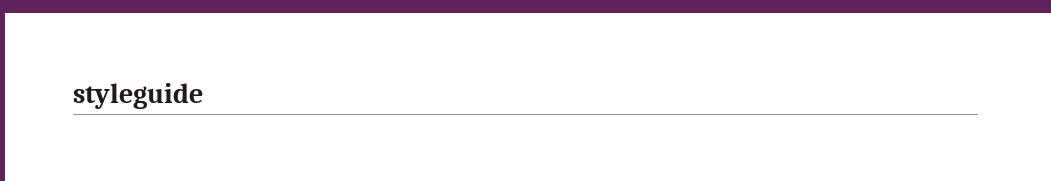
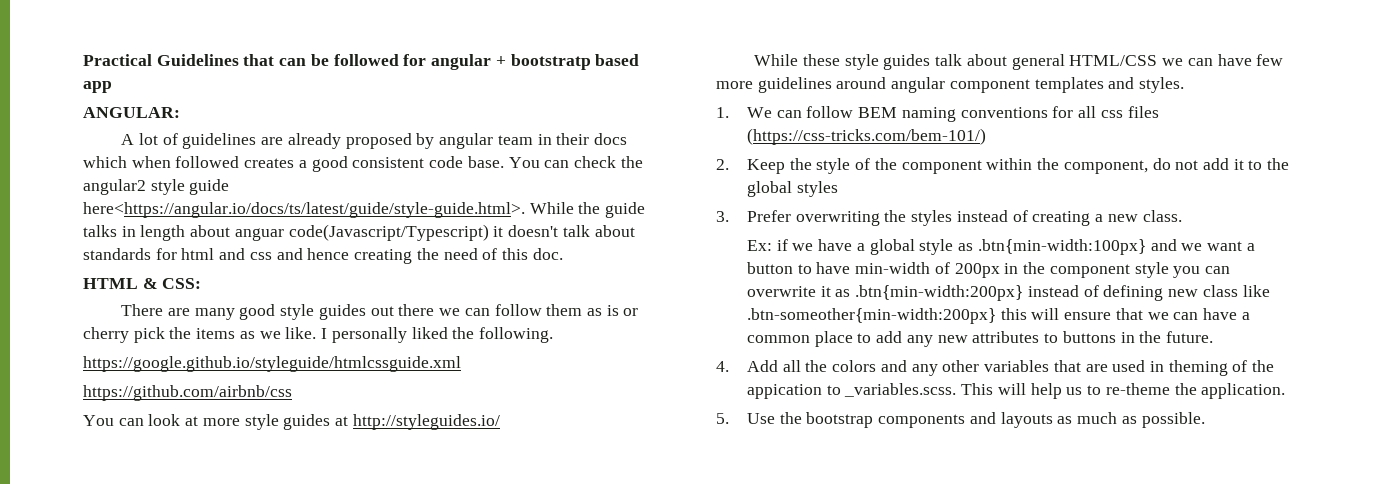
[73,83,203,109] styleguide -> [83,54,640,70] [83,81,112,93] [83,107,180,118] [121,133,627,149] [83,156,643,172] [83,179,230,195] [83,202,646,218] [83,224,635,241] [83,248,563,264] [83,278,202,289] [121,304,639,320] [83,327,553,343] [83,356,461,372] [83,385,292,401] [83,414,500,430] [754,54,1284,70] [716,77,1185,93] [716,106,1159,122] [746,128,986,145] [716,158,1290,174] [746,181,838,197] [716,210,1182,226] [746,239,1255,255] [746,262,1230,278] [746,285,1270,301] [746,308,1250,324] [746,331,1213,347] [716,360,1275,376] [746,383,1286,399] [716,412,1205,428] Practical Guidelines that can be followed for angular + bootstratp based app // ANGULAR: // A lot of guidelines are already proposed by angular team in their docs which when followed creates a good consistent code base. You can check the angular2 style guide here<https://angular.io/docs/ts/latest/guide/style-guide.html>. While the guide talks in length about anguar code(Javascript/Typescript) it doesn't talk about standards for html and css and hence creating the need of this doc. // HTML & CSS: // There are many good style guides out there we can follow them as is or cherry pick the items as we like. I personally liked the following. // https://google.github.io/styleguide/htmlcssguide.xml // https://github.com/airbnb/css // You can look at more style guides at http://styleguides.io/ // While these style guides talk about general HTML/CSS we can have few more guidelines around angular component templates and styles. // 1. We can follow BEM naming conventions for all css files (https://css-tricks.com/bem-101/) // 2. Keep the style of the component within the component, do not add it to the global styles // 3. Prefer overwriting the styles instead of creating a new class. // Ex: if we have a global style as .btn{min-width:100px} and we want a button to have min-width of 200px in the component style you can overwrite it as .btn{min-width:200px} instead of defining new class like .btn-someother{min-width:200px} this will ensure that we can have a common place to add any new attributes to buttons in the future. // 4. Add all the colors and any other variables that are used in theming of the appication to _variables.scss. This will help us to re-theme the application. // 5. Use the bootstrap components and layouts as much as possible.

